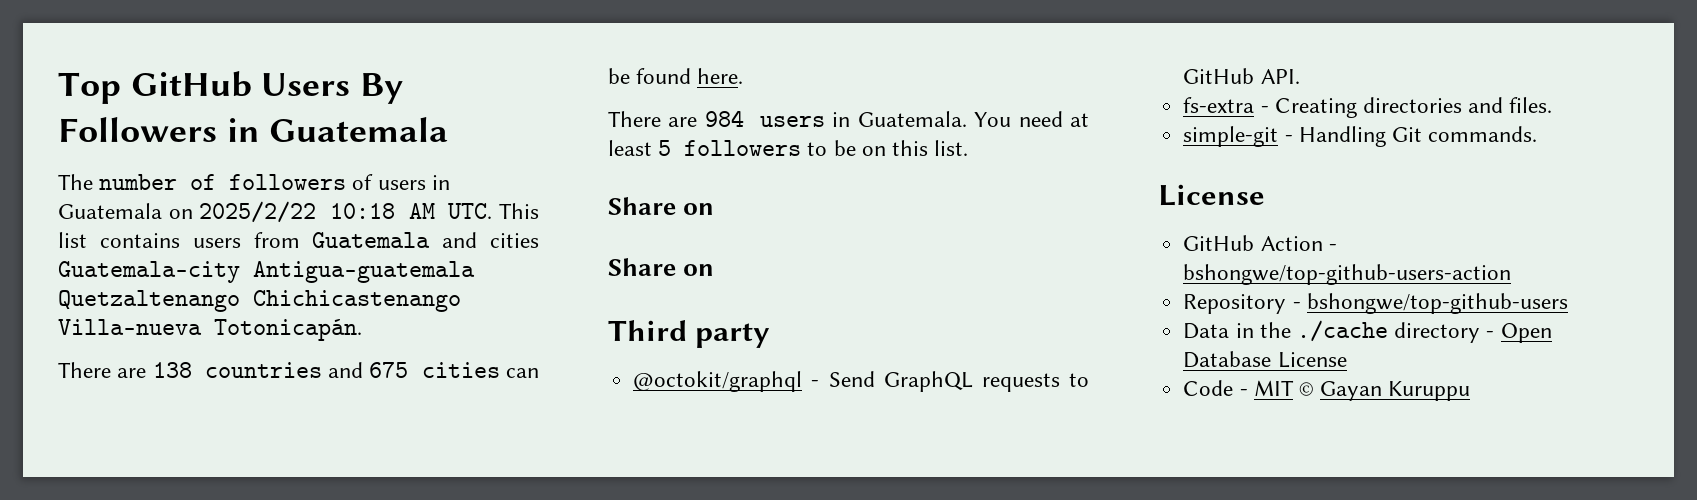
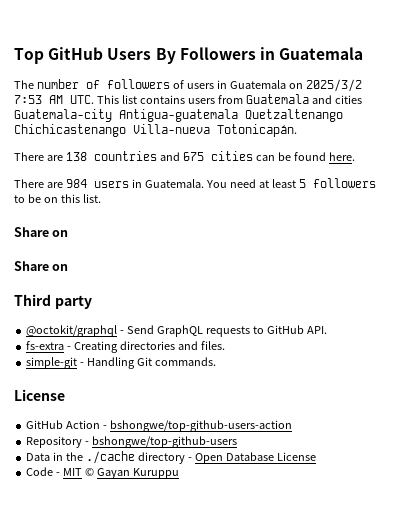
[199,201,395,223] 2025/2/22 10:18 -> [305,79,362,92] [14,95,42,104] 2025/3/2 7:53

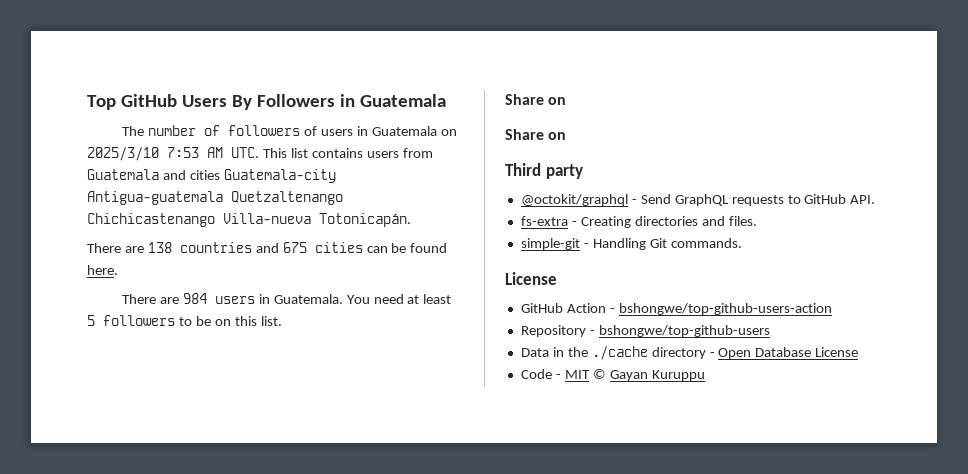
[305,79,362,92] 2025/3/2 -> [87,147,159,161] 2025/3/10

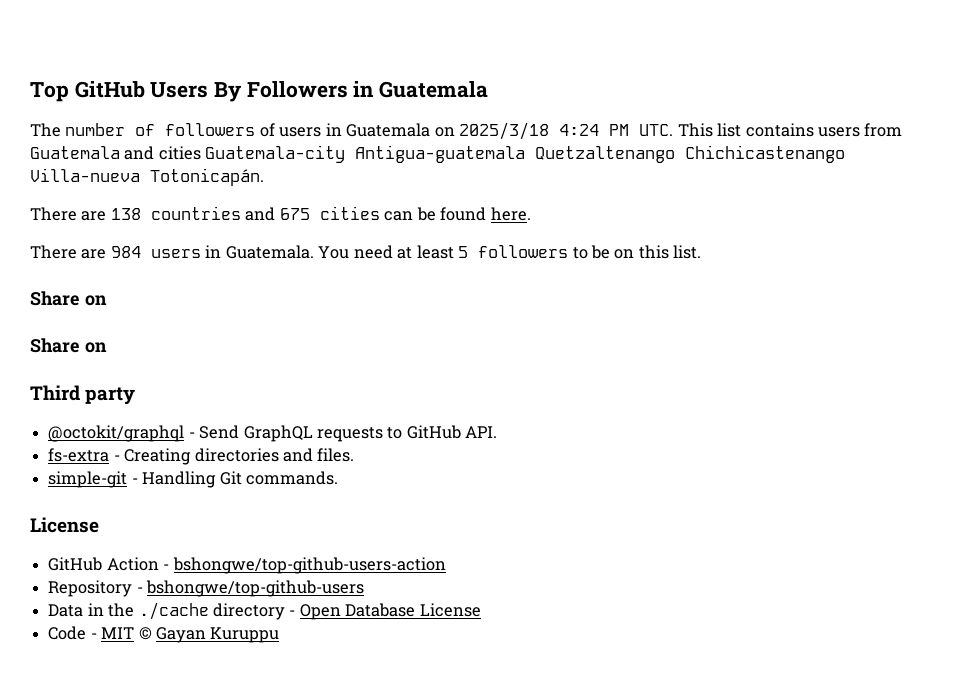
[87,147,223,161] 2025/3/10 7:53 AM -> [459,122,630,140] 2025/3/18 4:24 PM

